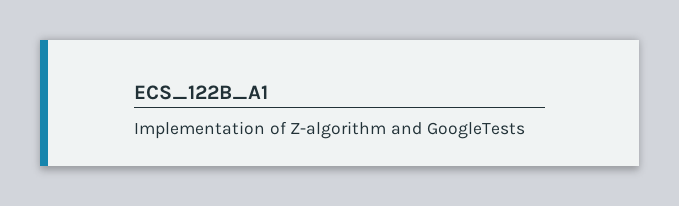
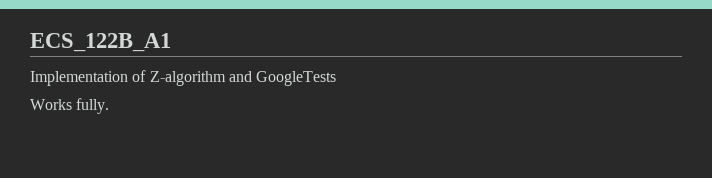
(525, 130) none -> [30,98,110,114] // Works fully.

